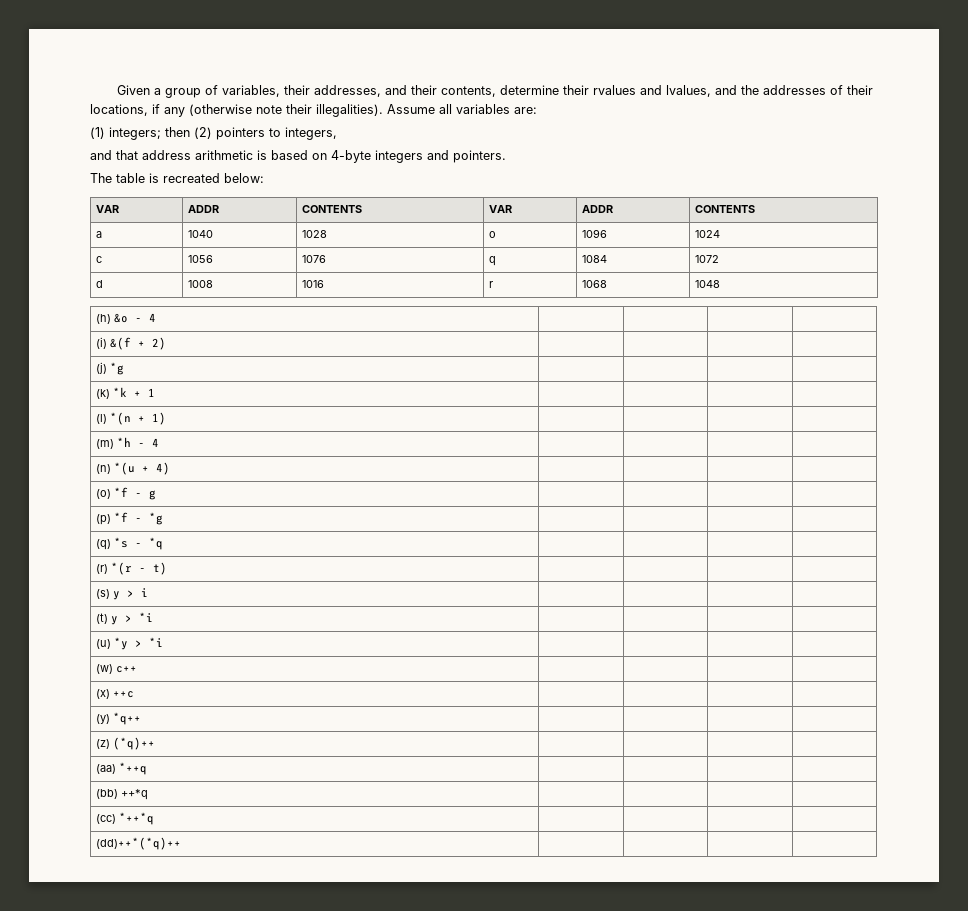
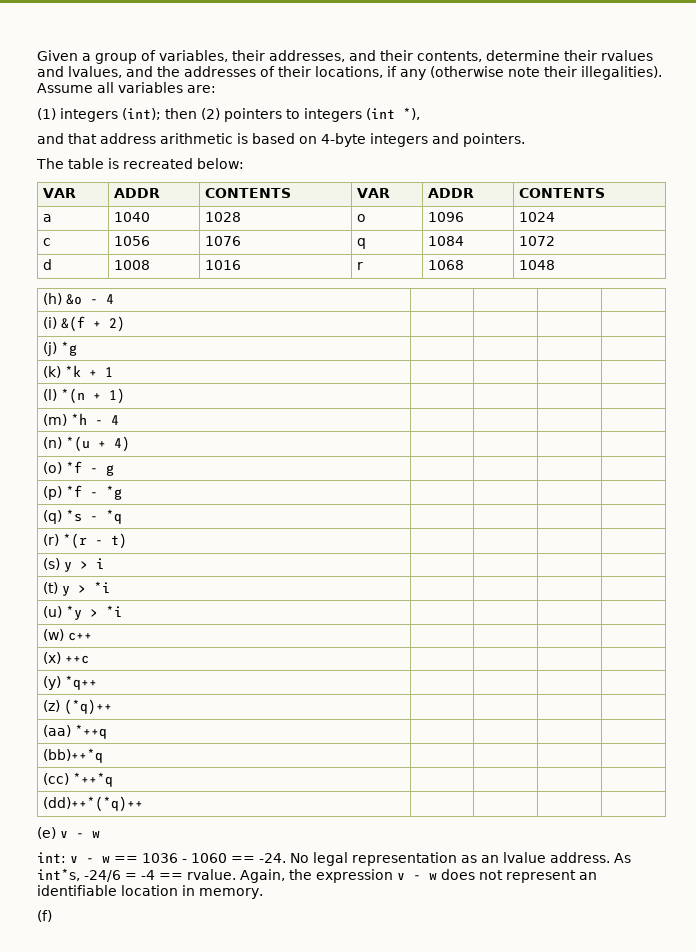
[109,127,161,140] integers; -> [60,108,161,122] integers (int);
[285,127,337,140] integers, -> [304,107,420,122] integers (int *),
[96,789,149,800] (bb) ++*q -> [43,748,104,763] (bb)++*q
(182, 843) none -> [37,827,100,839] [37,852,631,866] [37,868,597,883] [37,885,263,899] [37,910,52,922] // (e) v - w // int: v - w == 1036 - 1060 == -24. No legal representation as an lvalue address. As int*s, -24/6 = -4 == rvalue. Again, the expression v - w does not represent an identifiable location in memory. // (f)

